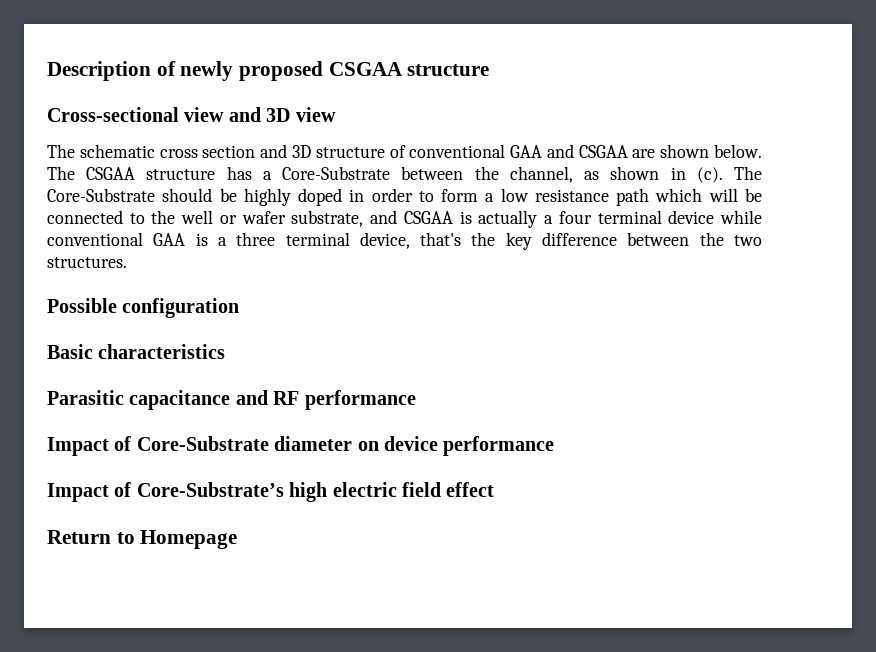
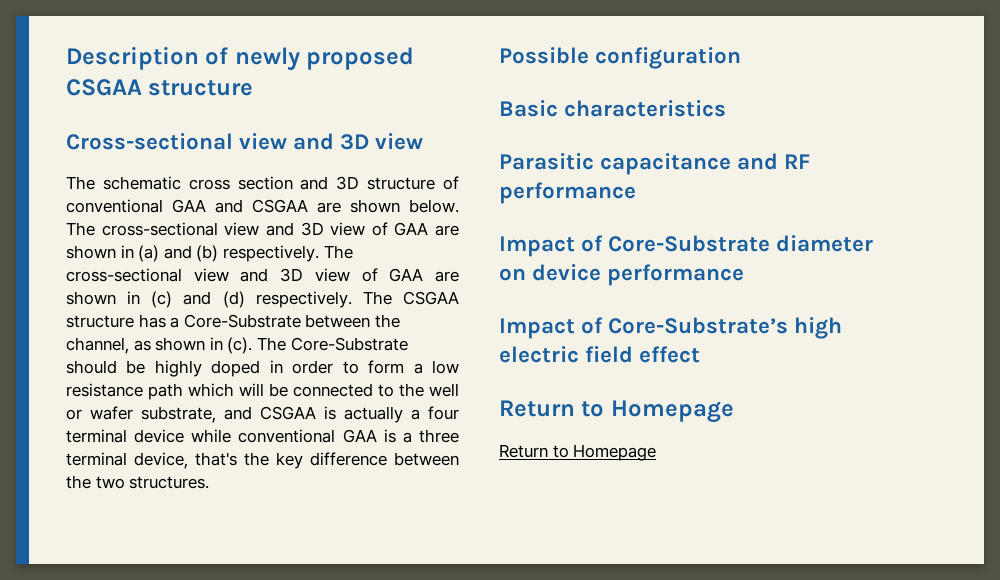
(75, 173) none -> [101,222,459,236] [66,245,353,262] [66,268,460,282] [66,291,392,308] cross-sectional view and 3D view of GAA are shown in (a) and (b) respectively. The cross-sectional view and 3D view of GAA are shown in (c) and (d) respectively. The
(238, 539) none -> [499,444,657,461] // Return to Homepage

